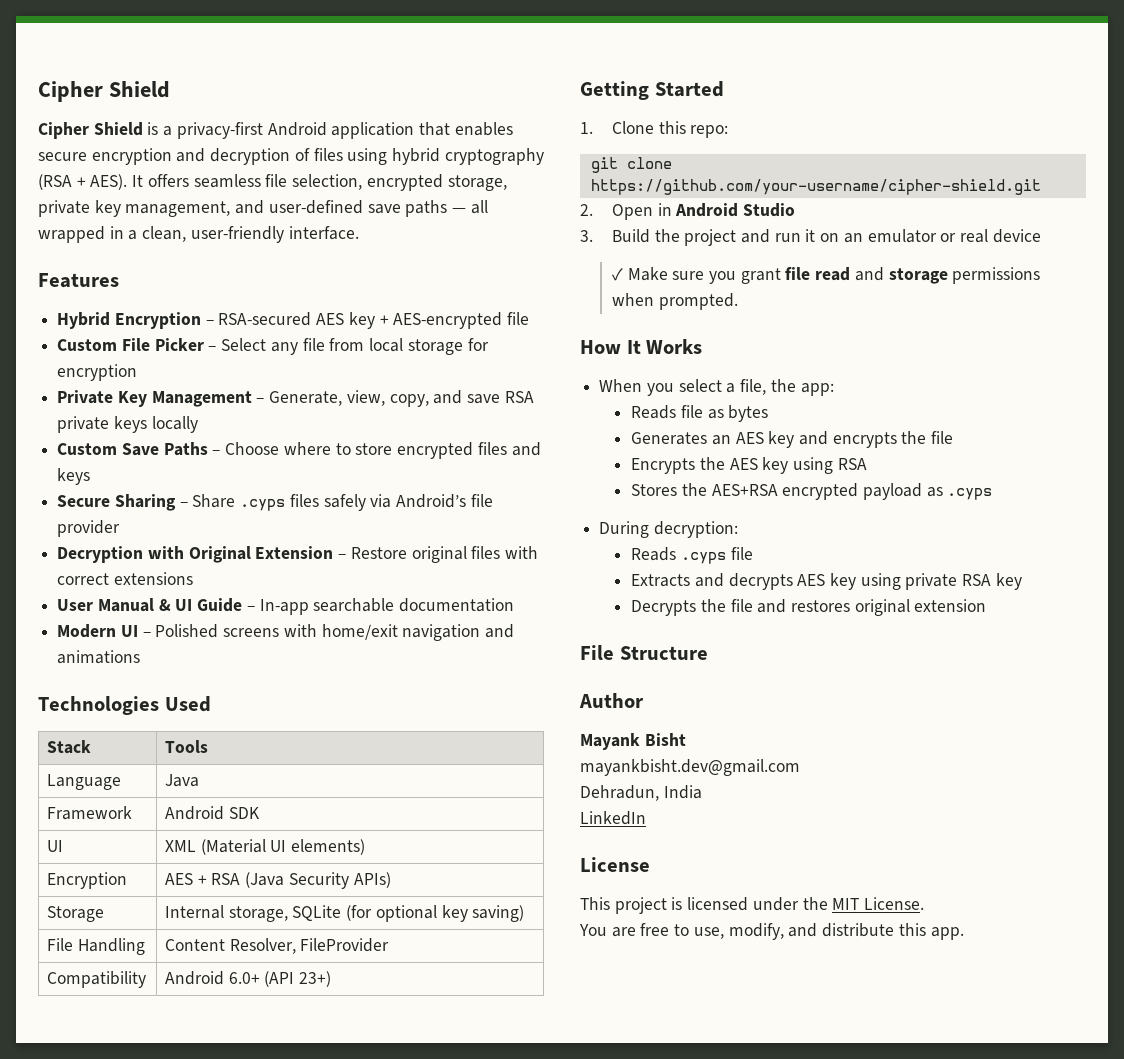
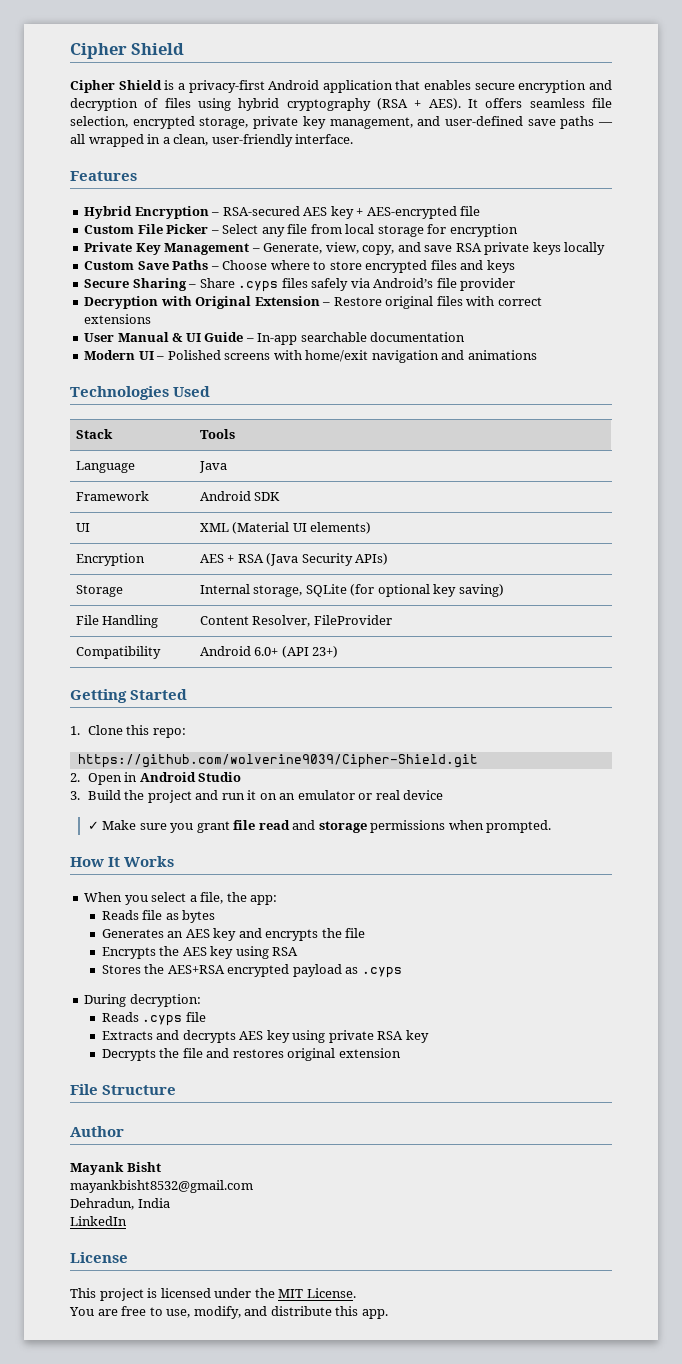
[590,157,672,173] [590,179,1041,195] git clone https://github.com/your-username/cipher-shield.git -> [77,754,478,768] https://github.com/wolverine9039/Cipher-Shield.git
[580,759,800,776] mayankbisht.dev@gmail.com -> [70,1180,253,1193] mayankbisht8532@gmail.com

